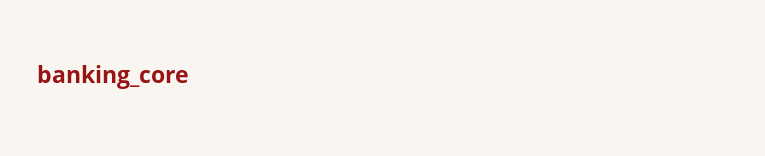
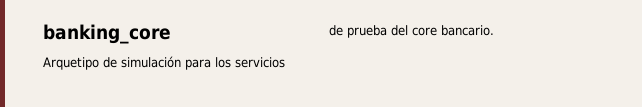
(189, 77) none -> [43,56,285,70] [329,25,494,38] // Arquetipo de simulación para los servicios de prueba del core bancario.

